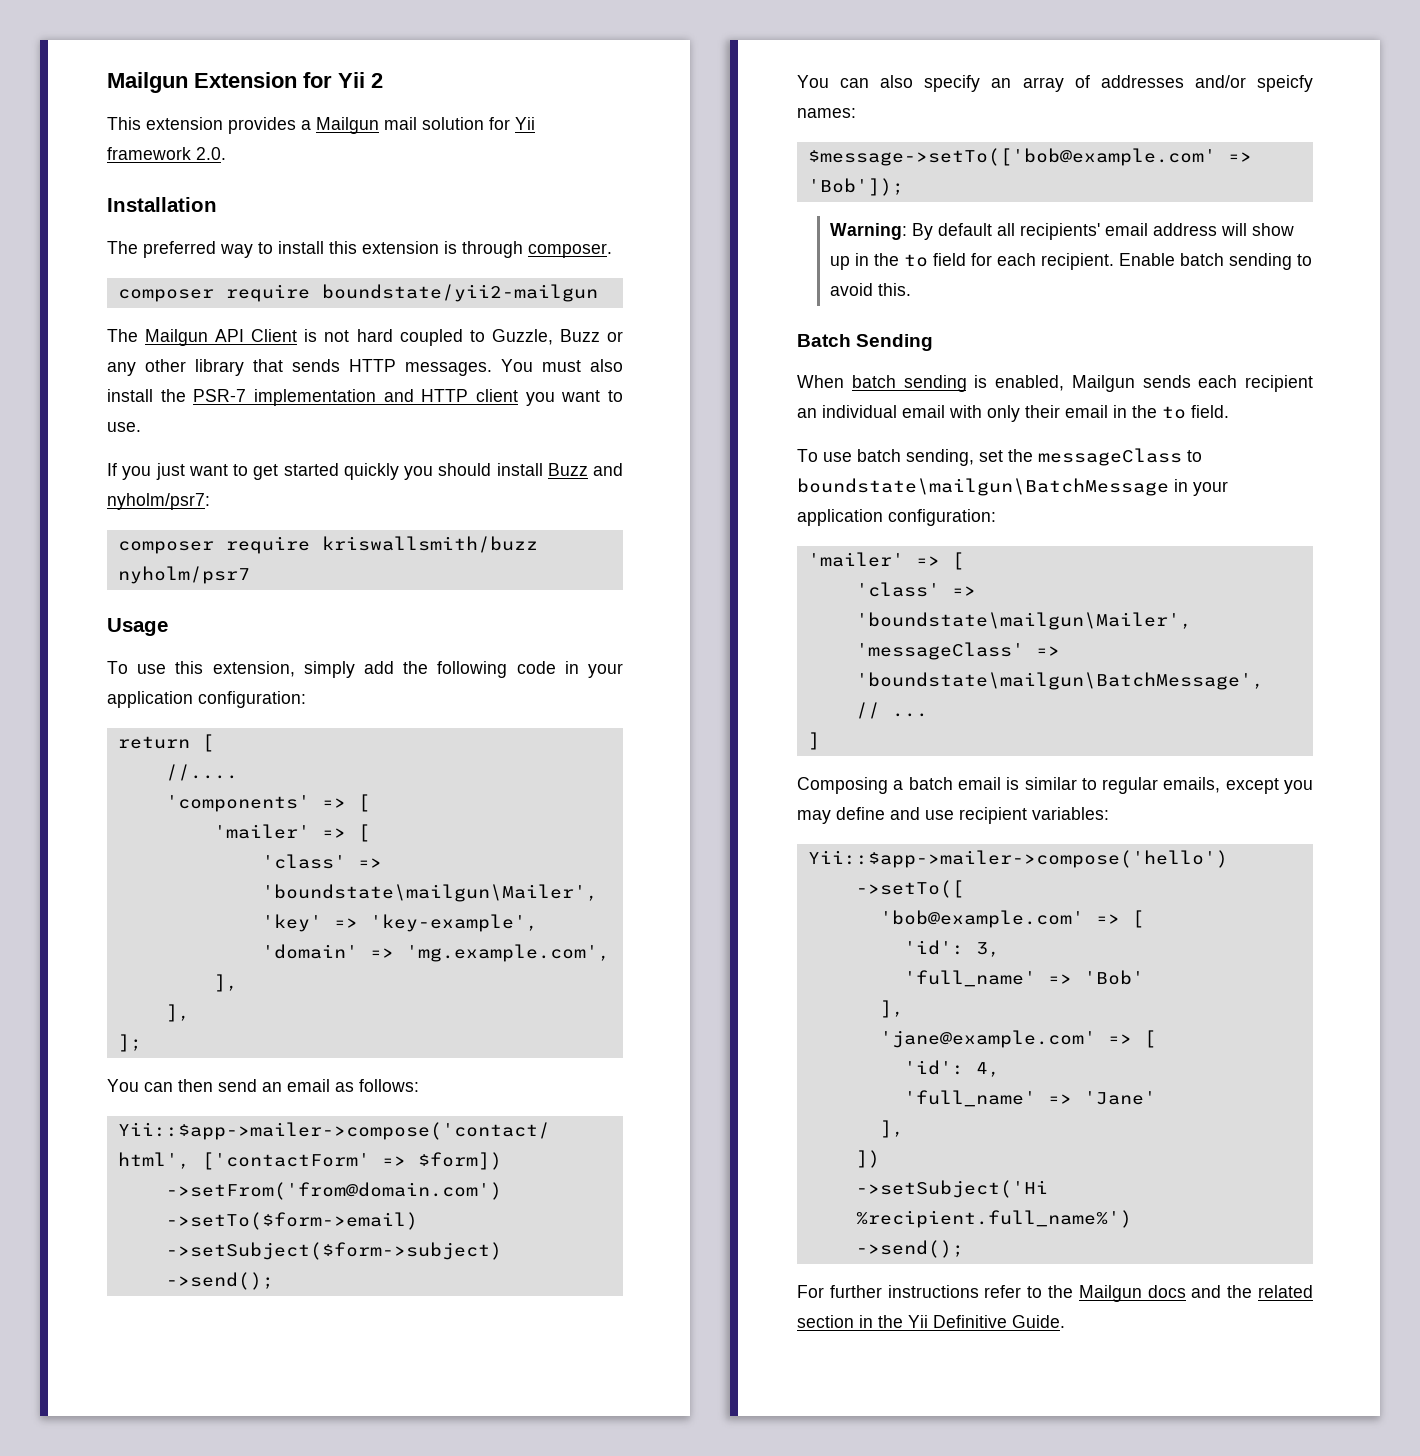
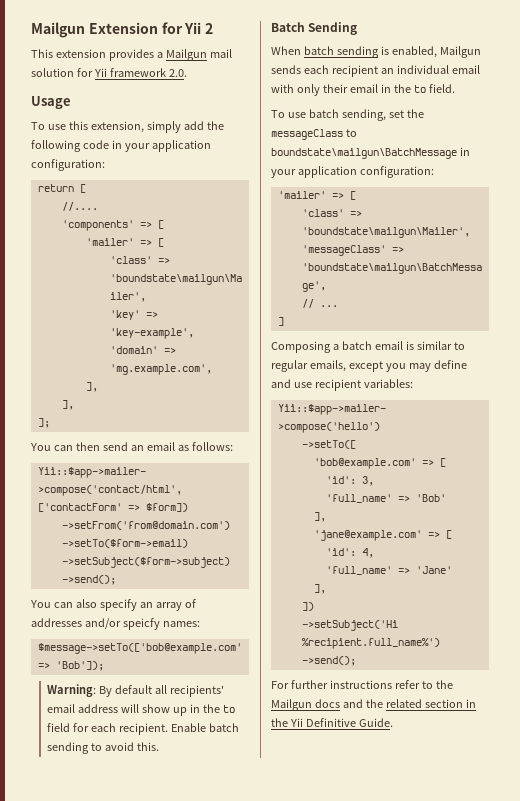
[107,197,217,212] [107,241,612,258] [117,284,598,302] [107,329,623,346] [107,359,623,376] [107,389,624,406] [107,422,141,432] [107,463,623,480] [107,493,210,510] [117,536,538,554] [117,566,250,584] // Installation // The preferred way to install this extension is through composer. // composer require boundstate/yii2-mailgun // The Mailgun API Client is not hard coupled to Guzzle, Buzz or any other library that sends HTTP messages. You must also install the PSR-7 implementation and HTTP client you want to use. // If you just want to get started quickly you should install Buzz and nyholm/psr7: // composer require kriswallsmith/buzz nyholm/psr7 -> (187, 73) none

